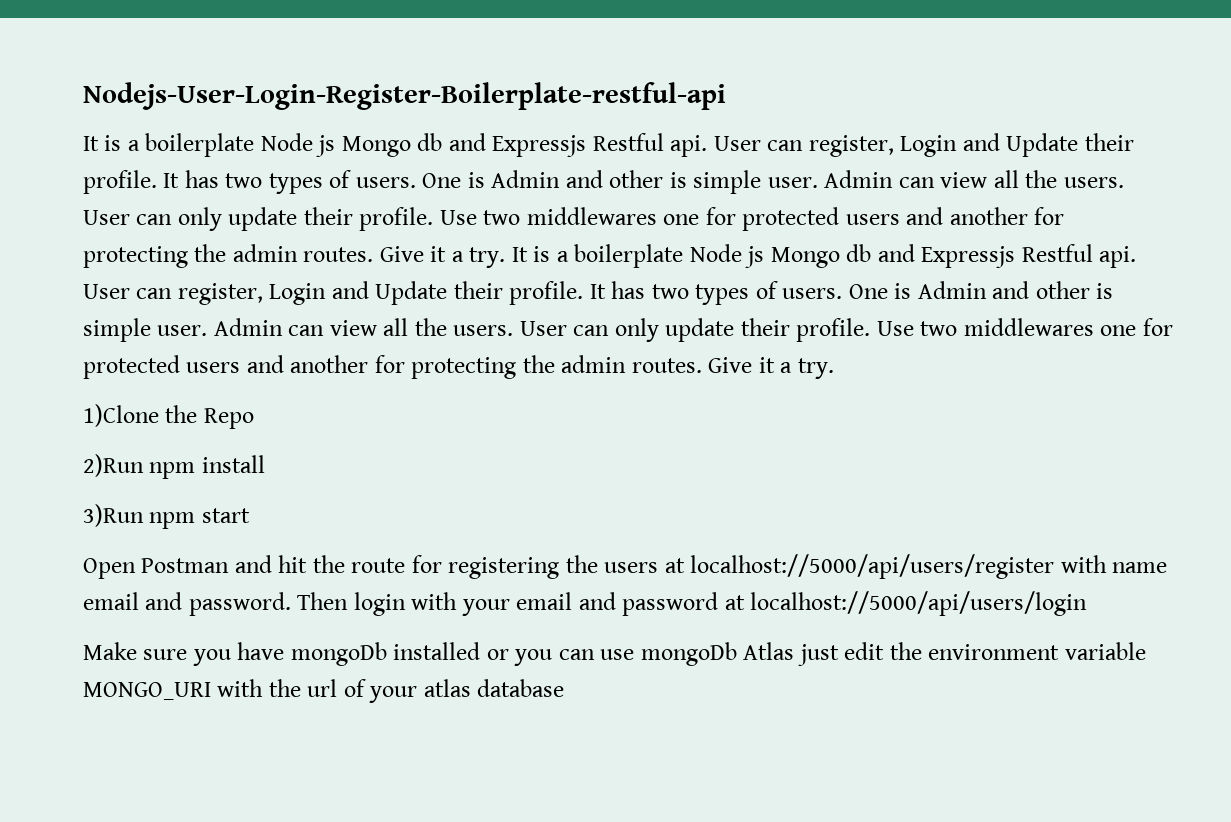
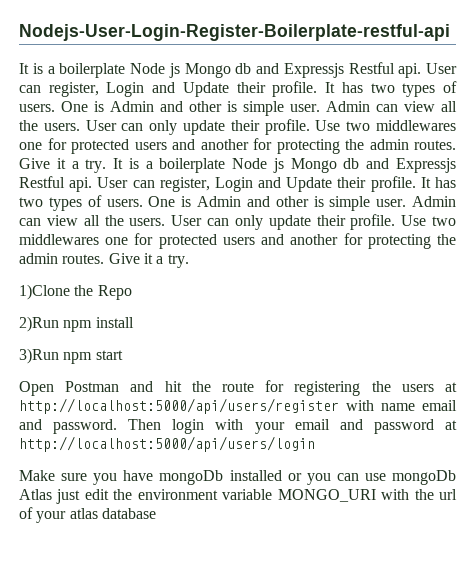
[690,554,1055,579] localhost://5000/api/users/register -> [19,398,339,414] http://localhost:5000/api/users/register
[750,591,1088,616] localhost://5000/api/users/login -> [19,436,315,452] http://localhost:5000/api/users/login

